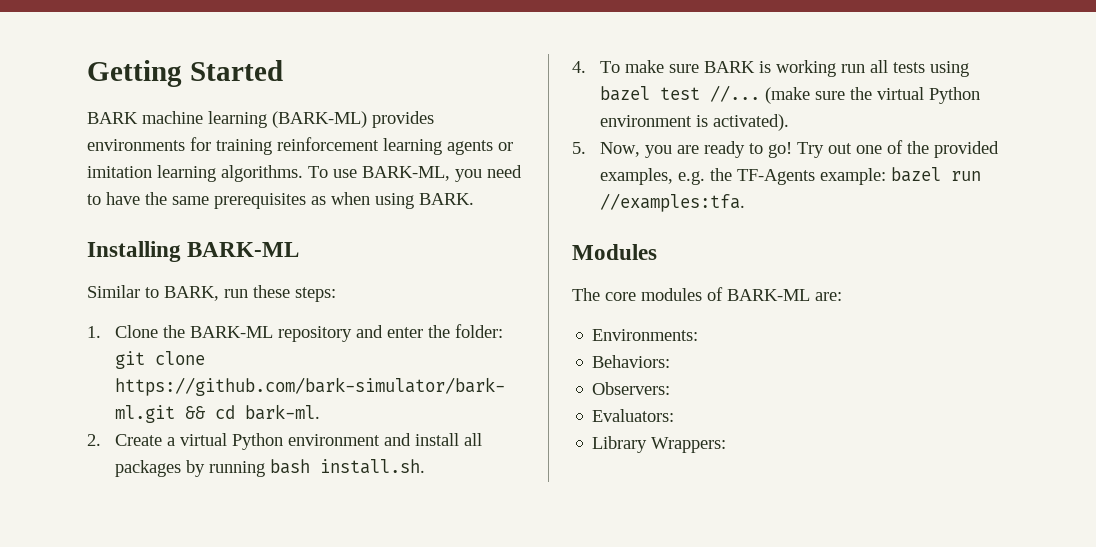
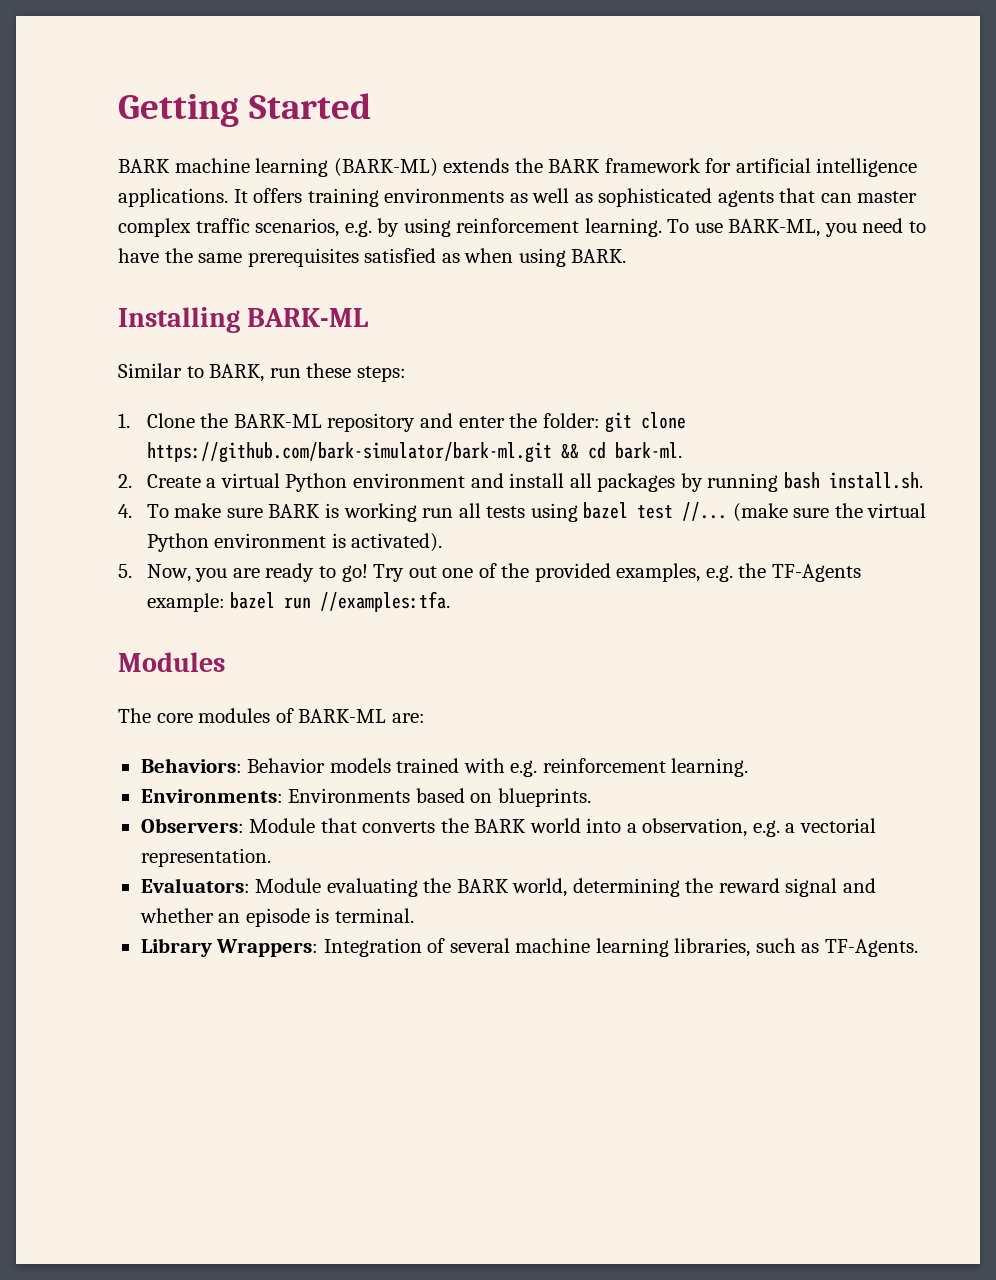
[372,111,434,128] [87,137,513,155] [87,165,303,182] provides environments for training reinforcement learning agents or imitation learning algorithms. -> [443,158,918,177] [118,188,918,207] [118,218,662,237] extends the BARK framework for artificial intelligence applications. It offers training environments as well as sophisticated agents that can master complex traffic scenarios, e.g. by using reinforcement learning.
(306, 201) none -> [364,248,437,263] satisfied
[592,329,699,341] [592,355,671,368] [592,382,671,395] [592,409,675,422] [592,436,727,453] Environments: // Behaviors: // Observers: // Evaluators: // Library Wrappers: -> [140,758,749,777] [140,788,591,807] [140,818,876,837] [140,848,271,867] [140,878,876,897] [139,908,414,927] [140,938,918,957] Behaviors: Behavior models trained with e.g. reinforcement learning. // Environments: Environments based on blueprints. // Observers: Module that converts the BARK world into a observation, e.g. a vectorial representation. // Evaluators: Module evaluating the BARK world, determining the reward signal and whether an episode is terminal. // Library Wrappers: Integration of several machine learning libraries, such as TF-Agents.

